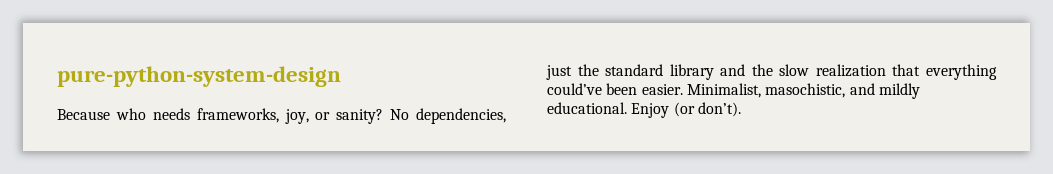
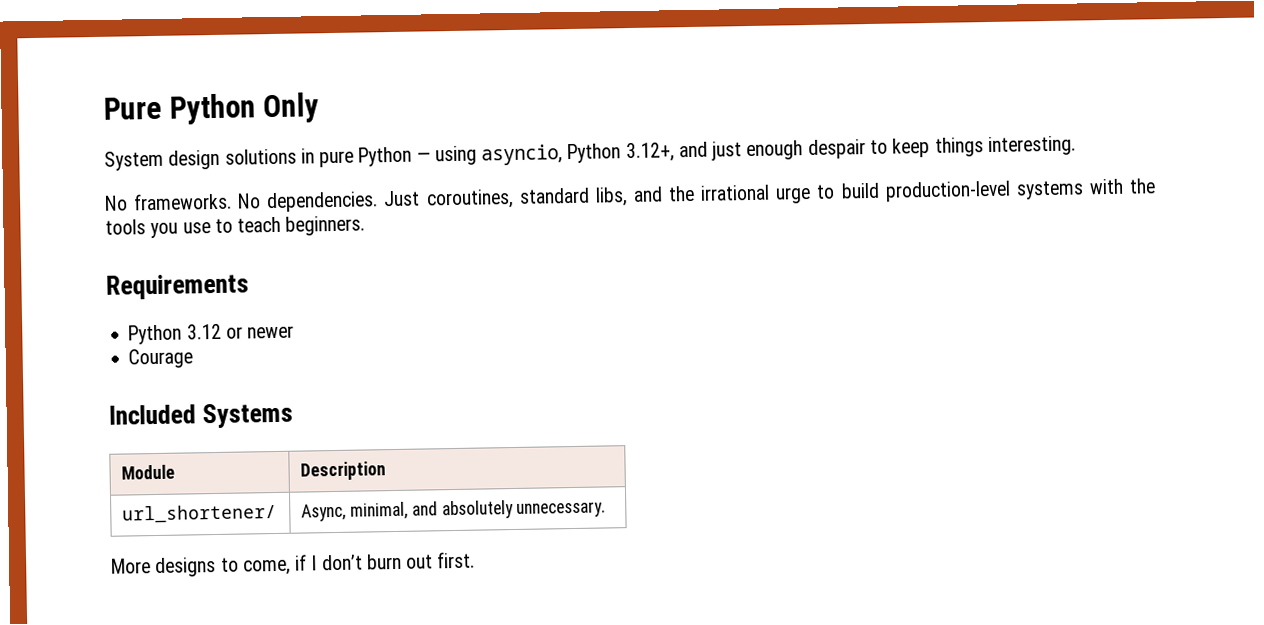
[57,66,341,87] [57,108,506,124] [546,64,997,80] [547,83,920,99] [547,102,741,118] pure-python-system-design // Because who needs frameworks, joy, or sanity? No dependencies, just the standard library and the slow realization that everything could’ve been easier. Minimalist, masochistic, and mildly educational. Enjoy (or don’t). -> [103,92,320,125] [104,135,1076,171] [104,178,1156,213] [105,215,366,239] [106,273,249,300] [128,323,295,345] [128,348,194,369] [108,402,294,429] [121,464,176,480] [300,461,387,481] [122,503,278,524] [301,500,607,522] [111,551,476,578] Pure Python Only // System design solutions in pure Python — using asyncio, Python 3.12+, and just enough despair to keep things interesting. // No frameworks. No dependencies. Just coroutines, standard libs, and the irrational urge to build production-level systems with the tools you use to teach beginners. // Requirements // Python 3.12 or newer // Courage // Included Systems // Module | Description // url_shortener/ | Async, minimal, and absolutely unnecessary. // More designs to come, if I don’t burn out first.

